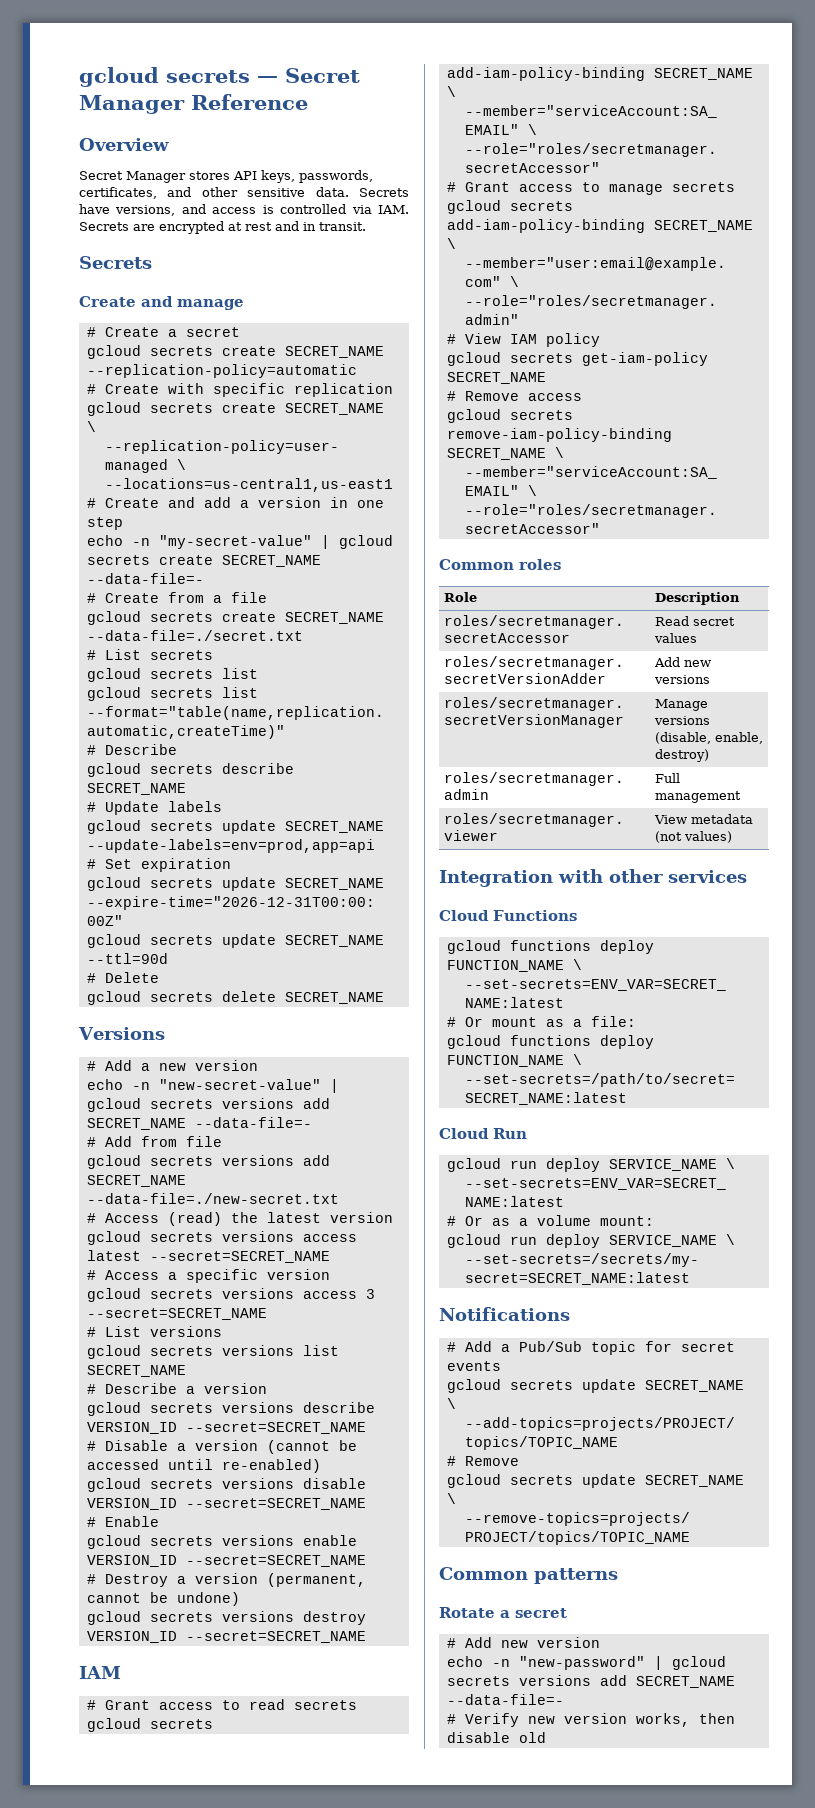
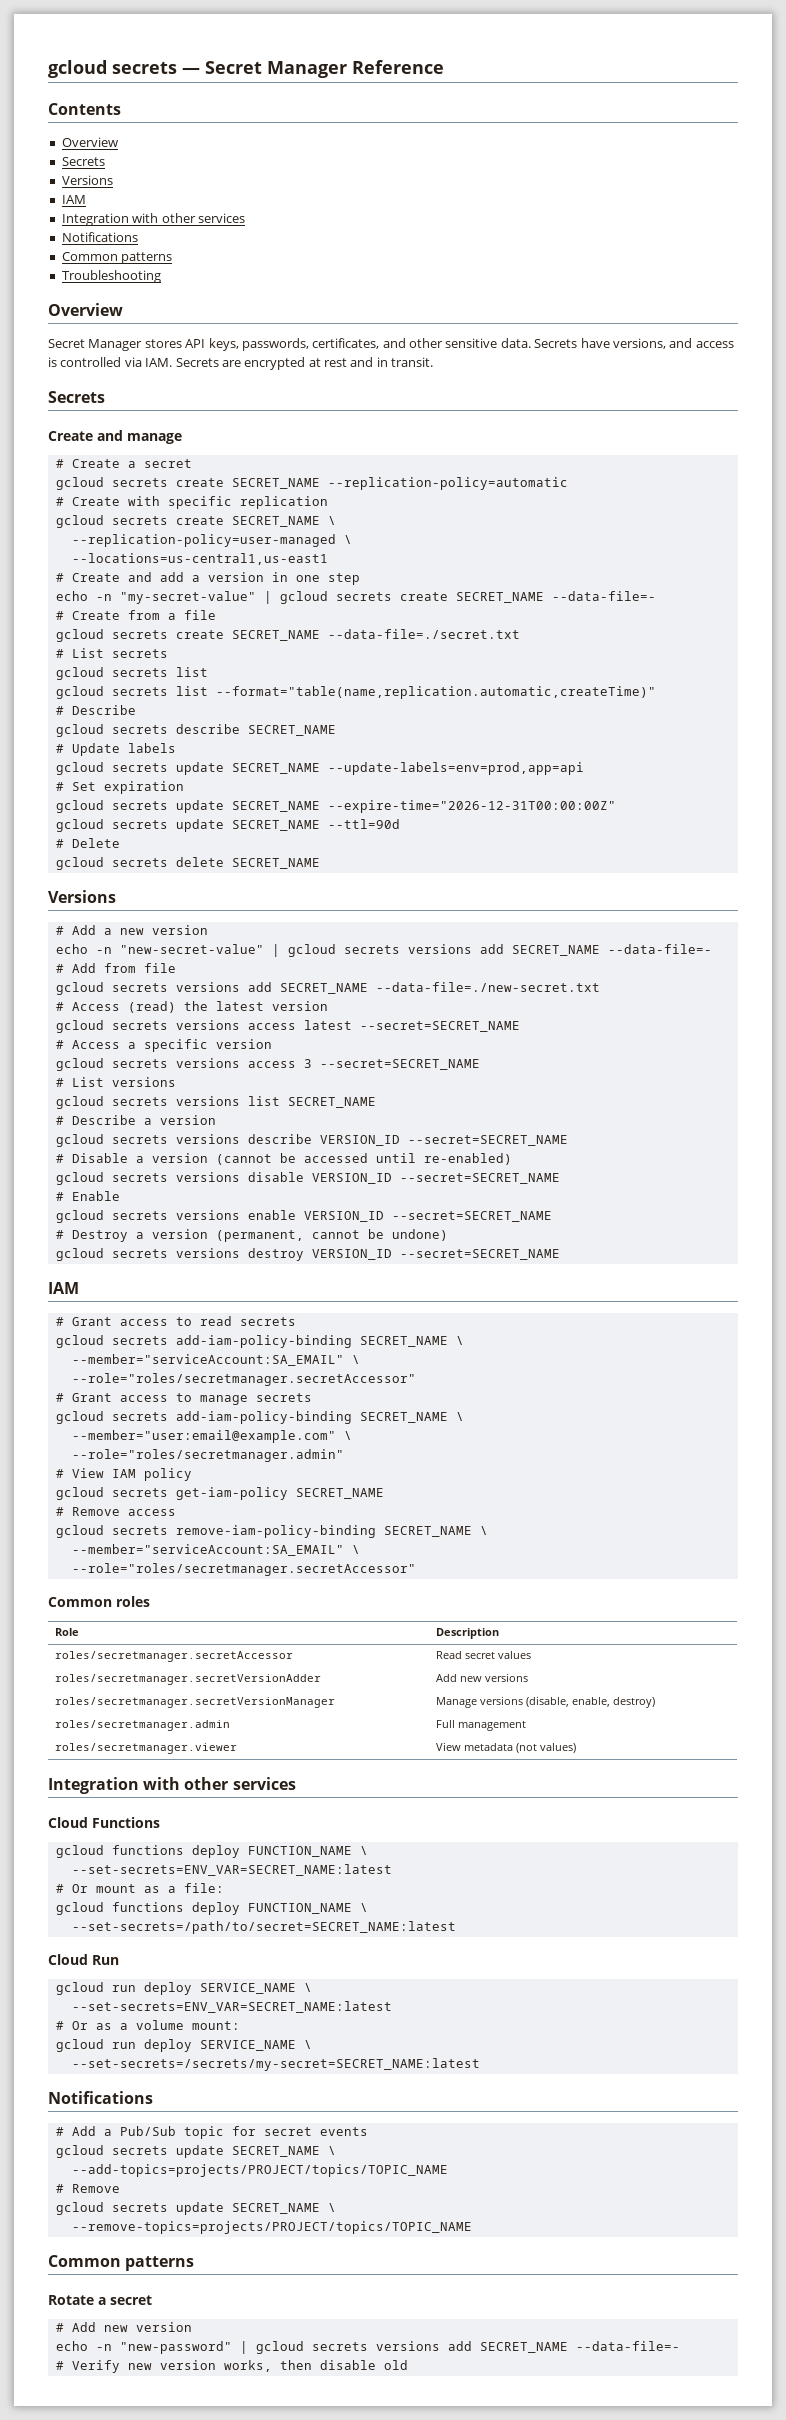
(308, 102) none -> [48,103,121,115] [61,137,118,147] [61,157,105,166] [61,175,113,185] [61,195,86,204] [61,213,245,226] [61,232,138,242] [61,252,173,264] [61,270,161,283] // Contents // Overview // Secrets // Versions // IAM // Integration with other services // Notifications // Common patterns // Troubleshooting

